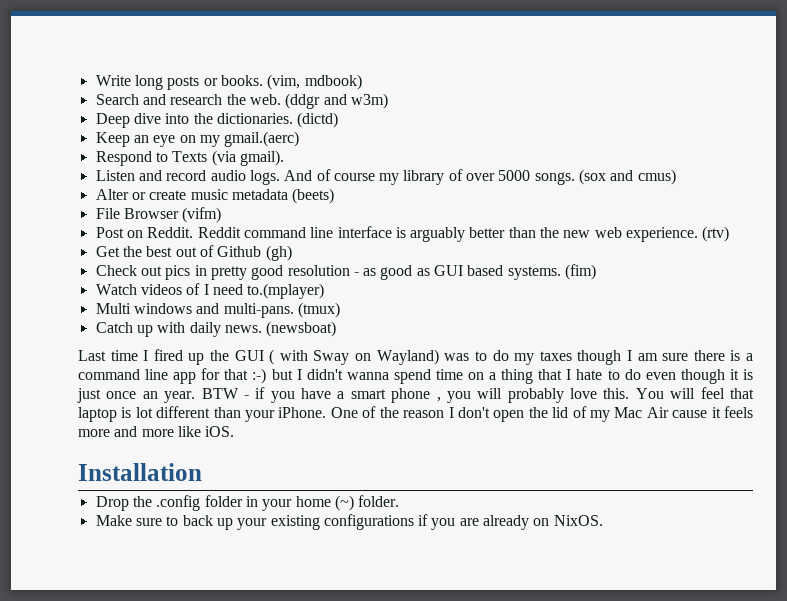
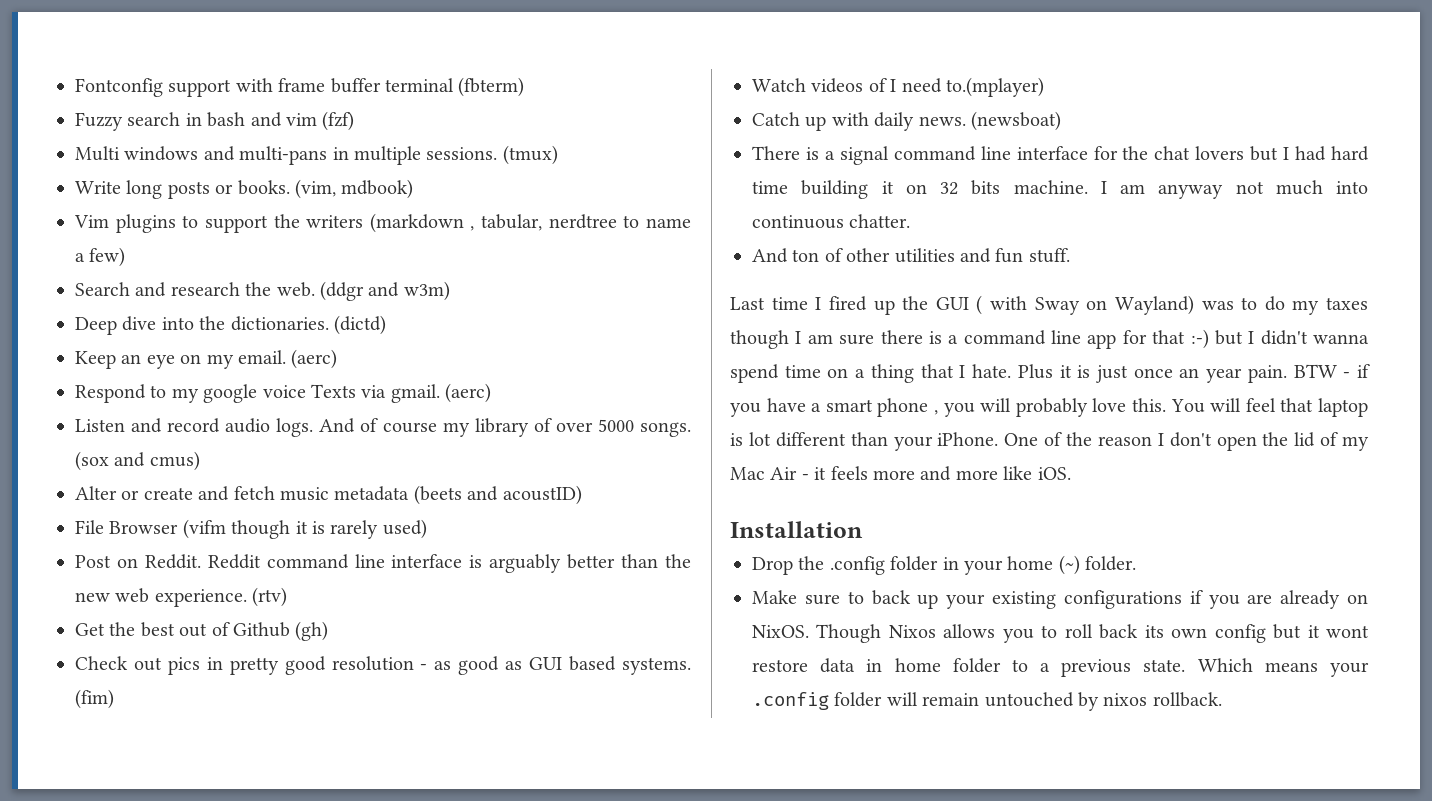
(95, 80) none -> [75,77,525,97] [75,111,355,131] [75,145,558,165] Fontconfig support with frame buffer terminal (fbterm) // Fuzzy search in bash and vim (fzf) // Multi windows and multi-pans in multiple sessions. (tmux) //
(362, 82) none -> [74,213,691,233] [75,247,126,267] // Vim plugins to support the writers (markdown , tabular, nerdtree to name a few)
[224,131,300,147] gmail.(aerc) -> [238,349,338,369] email. (aerc)
[172,150,284,166] Texts (via gmail). -> [171,383,492,403] my google voice Texts via gmail. (aerc)
[190,188,335,204] [95,207,222,223] music metadata (beets) // File Browser (vifm) -> [198,485,582,505] [75,519,427,539] and fetch music metadata (beets and acoustID) // File Browser (vifm though it is rarely used)
[95,302,340,318] // Multi windows and multi-pans. (tmux) -> (1044, 87) none
(337, 329) none -> [752,146,1369,165] [752,180,1368,199] [752,214,911,229] [752,248,1070,263] // There is a signal command line interface for the chat lovers but I had hard time building it on 32 bits machine. I am anyway not much into continuous chatter. // And ton of other utilities and fun stuff.
[576,369,725,384] hate to do even though -> [972,364,1053,379] hate. Plus
[164,391,196,403] year. -> [1206,365,1287,383] year pain.
[672,410,708,418] cause -> [801,474,809,480] -
(603, 520) none -> [816,624,1369,643] [752,658,1369,677] [752,692,1222,711] Though Nixos allows you to roll back its own config but it wont restore data in home folder to a previous state. Which means your .config folder will remain untouched by nixos rollback.

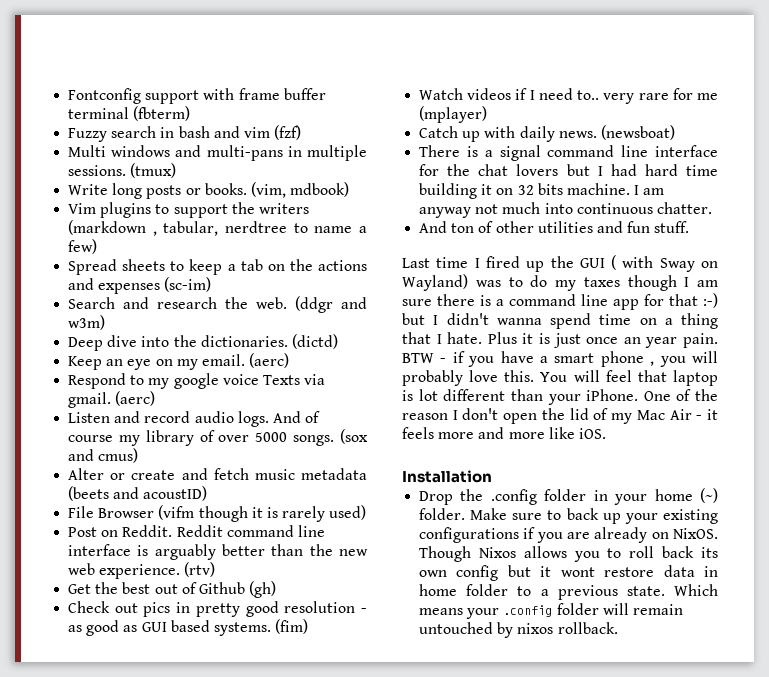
(126, 257) none -> [68,259,367,275] [68,277,212,294] // Spread sheets to keep a tab on the actions and expenses (sc-im)
[868,78,887,92] of -> [515,88,528,100] if
[946,77,1044,97] to.(mplayer) -> [577,88,718,104] [419,106,488,123] to.. very rare for me (mplayer)
(1137, 563) // -> (466, 514) none

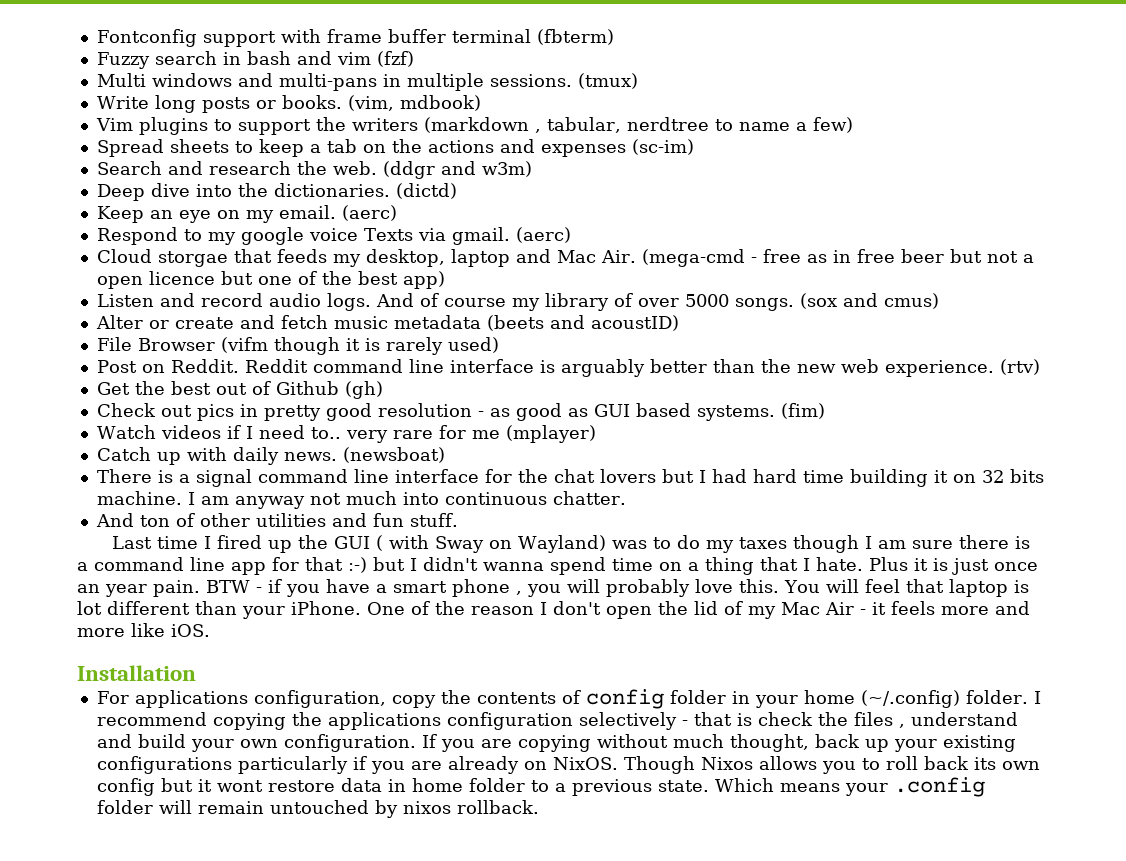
(156, 398) none -> [96,249,1034,267] [96,271,445,289] // Cloud storgae that feeds my desktop, laptop and Mac Air. (mega-cmd - free as in free beer but not a open licence but one of the best app)
[419,488,718,505] [419,508,562,520] Drop the .config folder in your home (~) folder. Make sure to -> [96,689,1041,709] [96,712,1018,730] [96,734,809,752] For applications configuration, copy the contents of config folder in your home (~/.config) folder. I recommend copying the applications configuration selectively - that is check the files , understand and build your own configuration. If you are copying without much thought,
(520, 535) none -> [237,756,348,774] particularly

